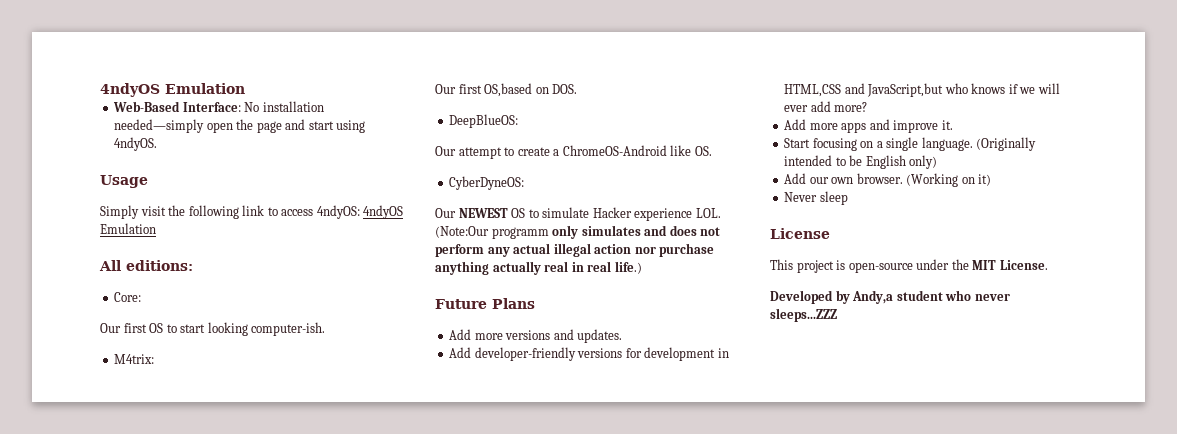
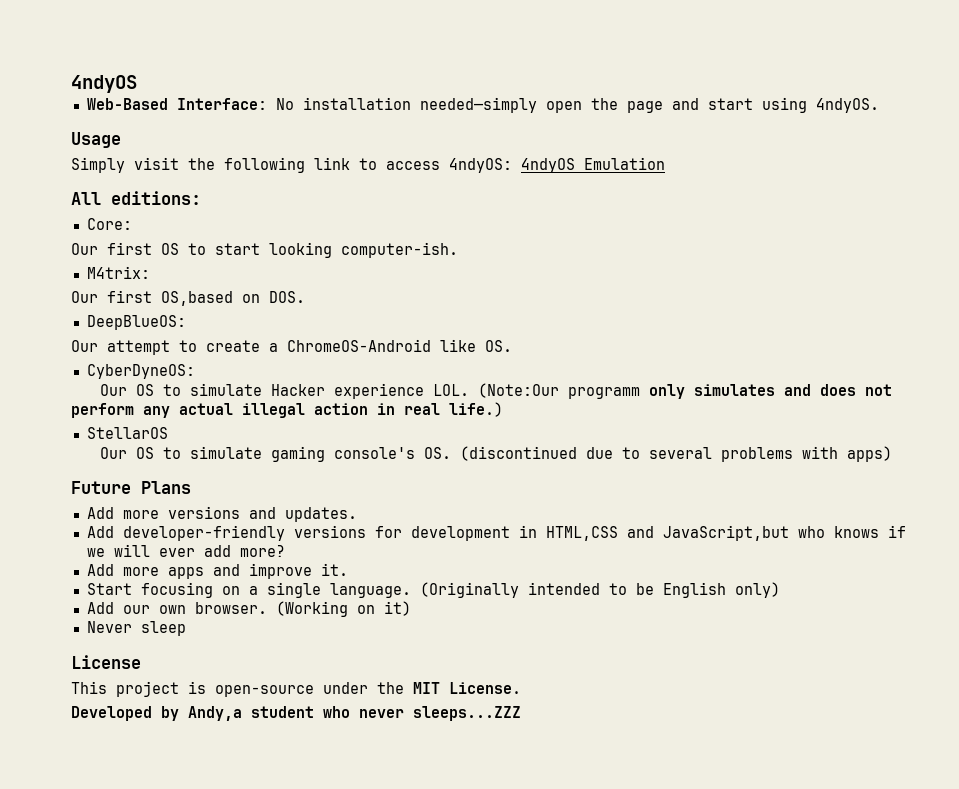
[100,83,245,97] 4ndyOS Emulation -> [71,75,137,93] 4ndyOS
[458,208,508,218] NEWEST -> (128, 390) none
[634,243,715,257] [435,261,642,275] nor purchase anything actually real in real life.) -> [377,402,503,417] [86,427,168,439] [100,446,893,462] in real life.) // StellarOS // Our OS to simulate gaming console's OS. (discontinued due to several problems with apps)

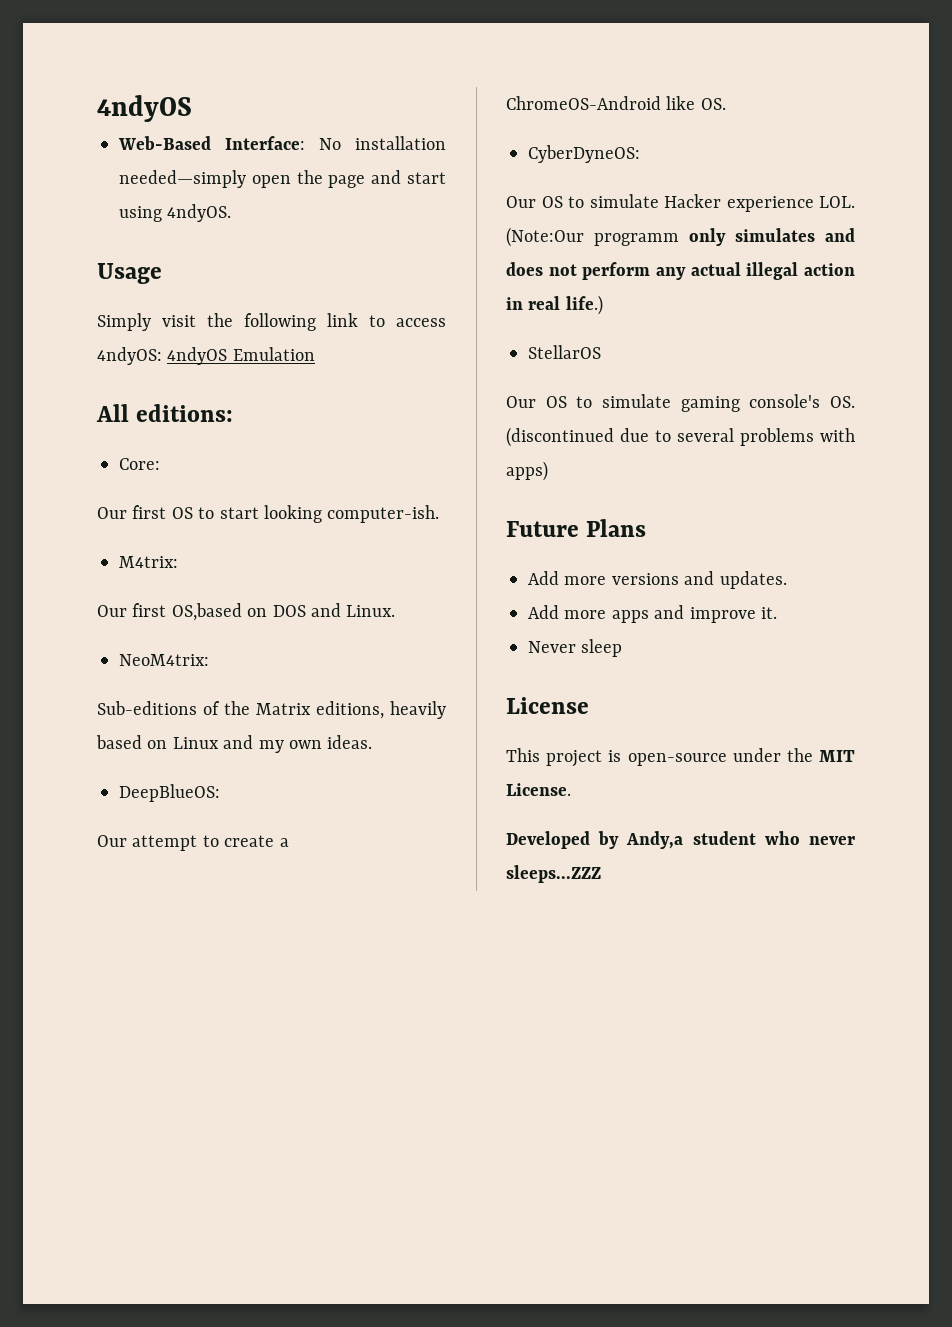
[269,291,305,303] DOS. -> [272,603,396,617] [119,654,209,666] [97,701,446,719] [96,735,373,753] DOS and Linux. // NeoM4trix: // Sub-editions of the Matrix editions, heavily based on Linux and my own ideas.
[86,525,906,541] [86,544,285,557] // Add developer-friendly versions for development in HTML,CSS and JavaScript,but who knows if we will ever add more? -> (787, 580) none
[86,582,780,598] [86,601,411,617] // Start focusing on a single language. (Originally intended to be English only) // Add our own browser. (Working on it) -> (777, 613) none

